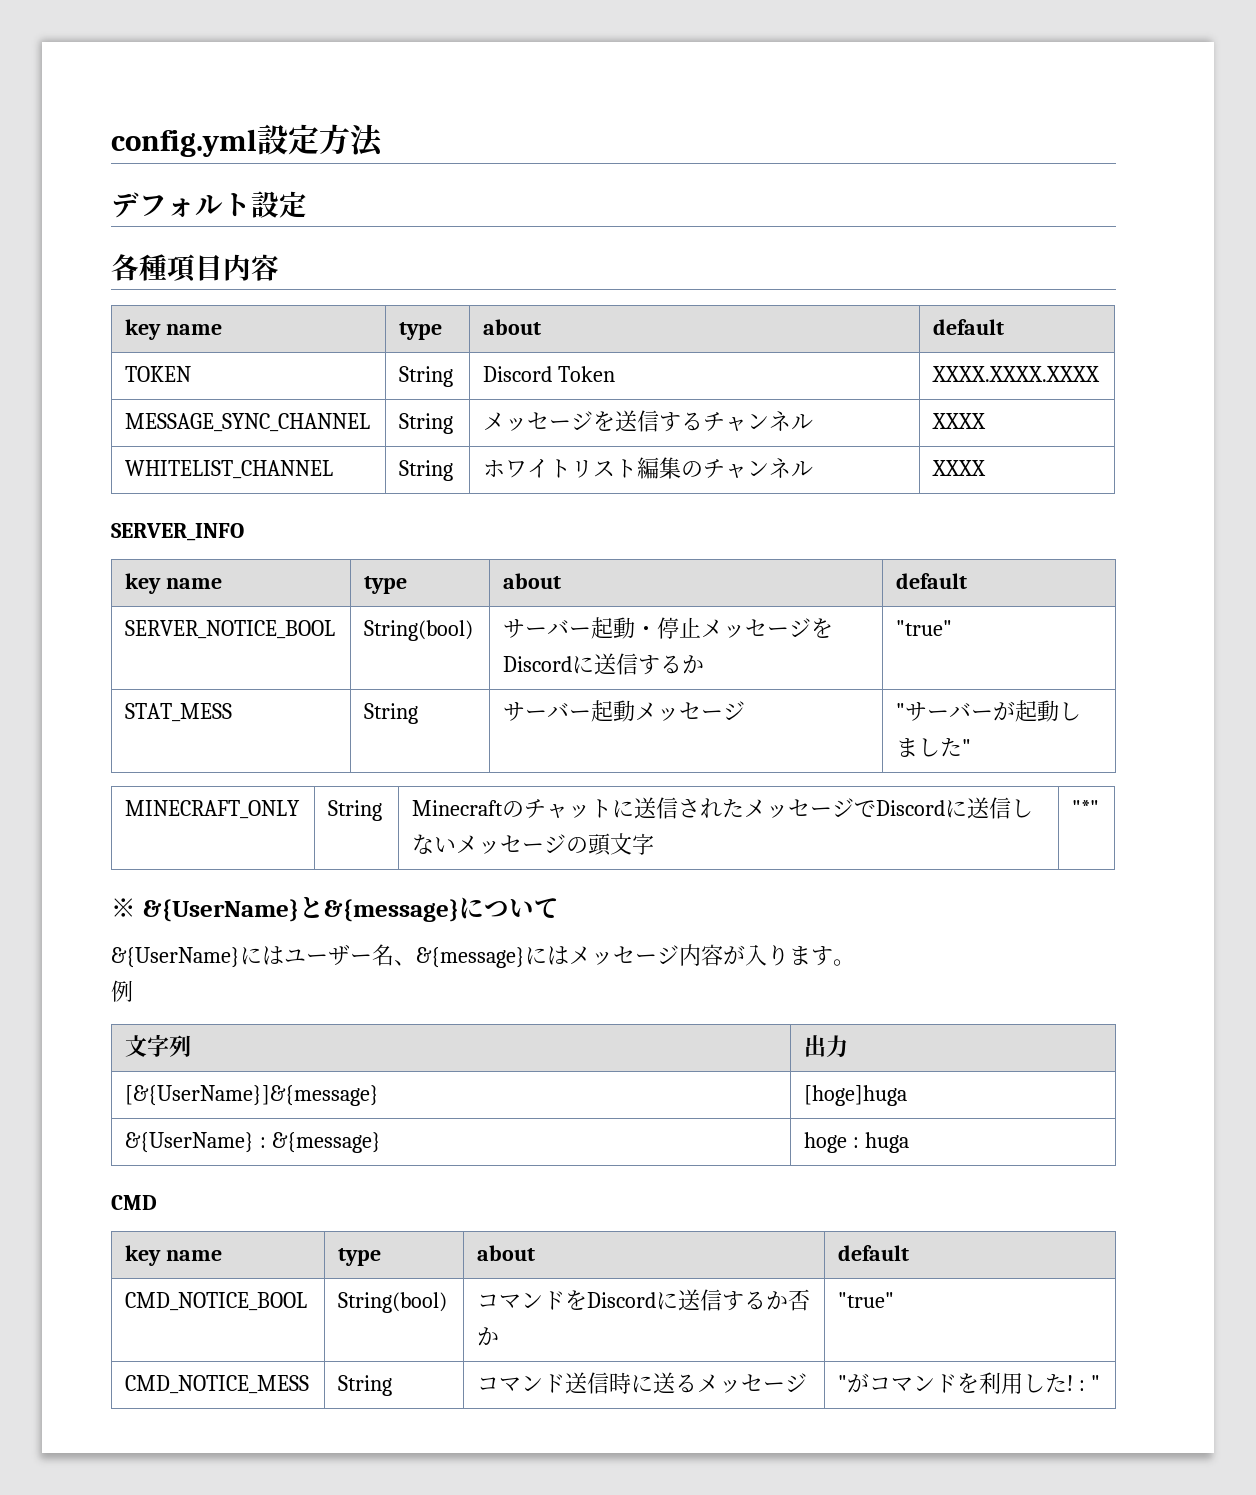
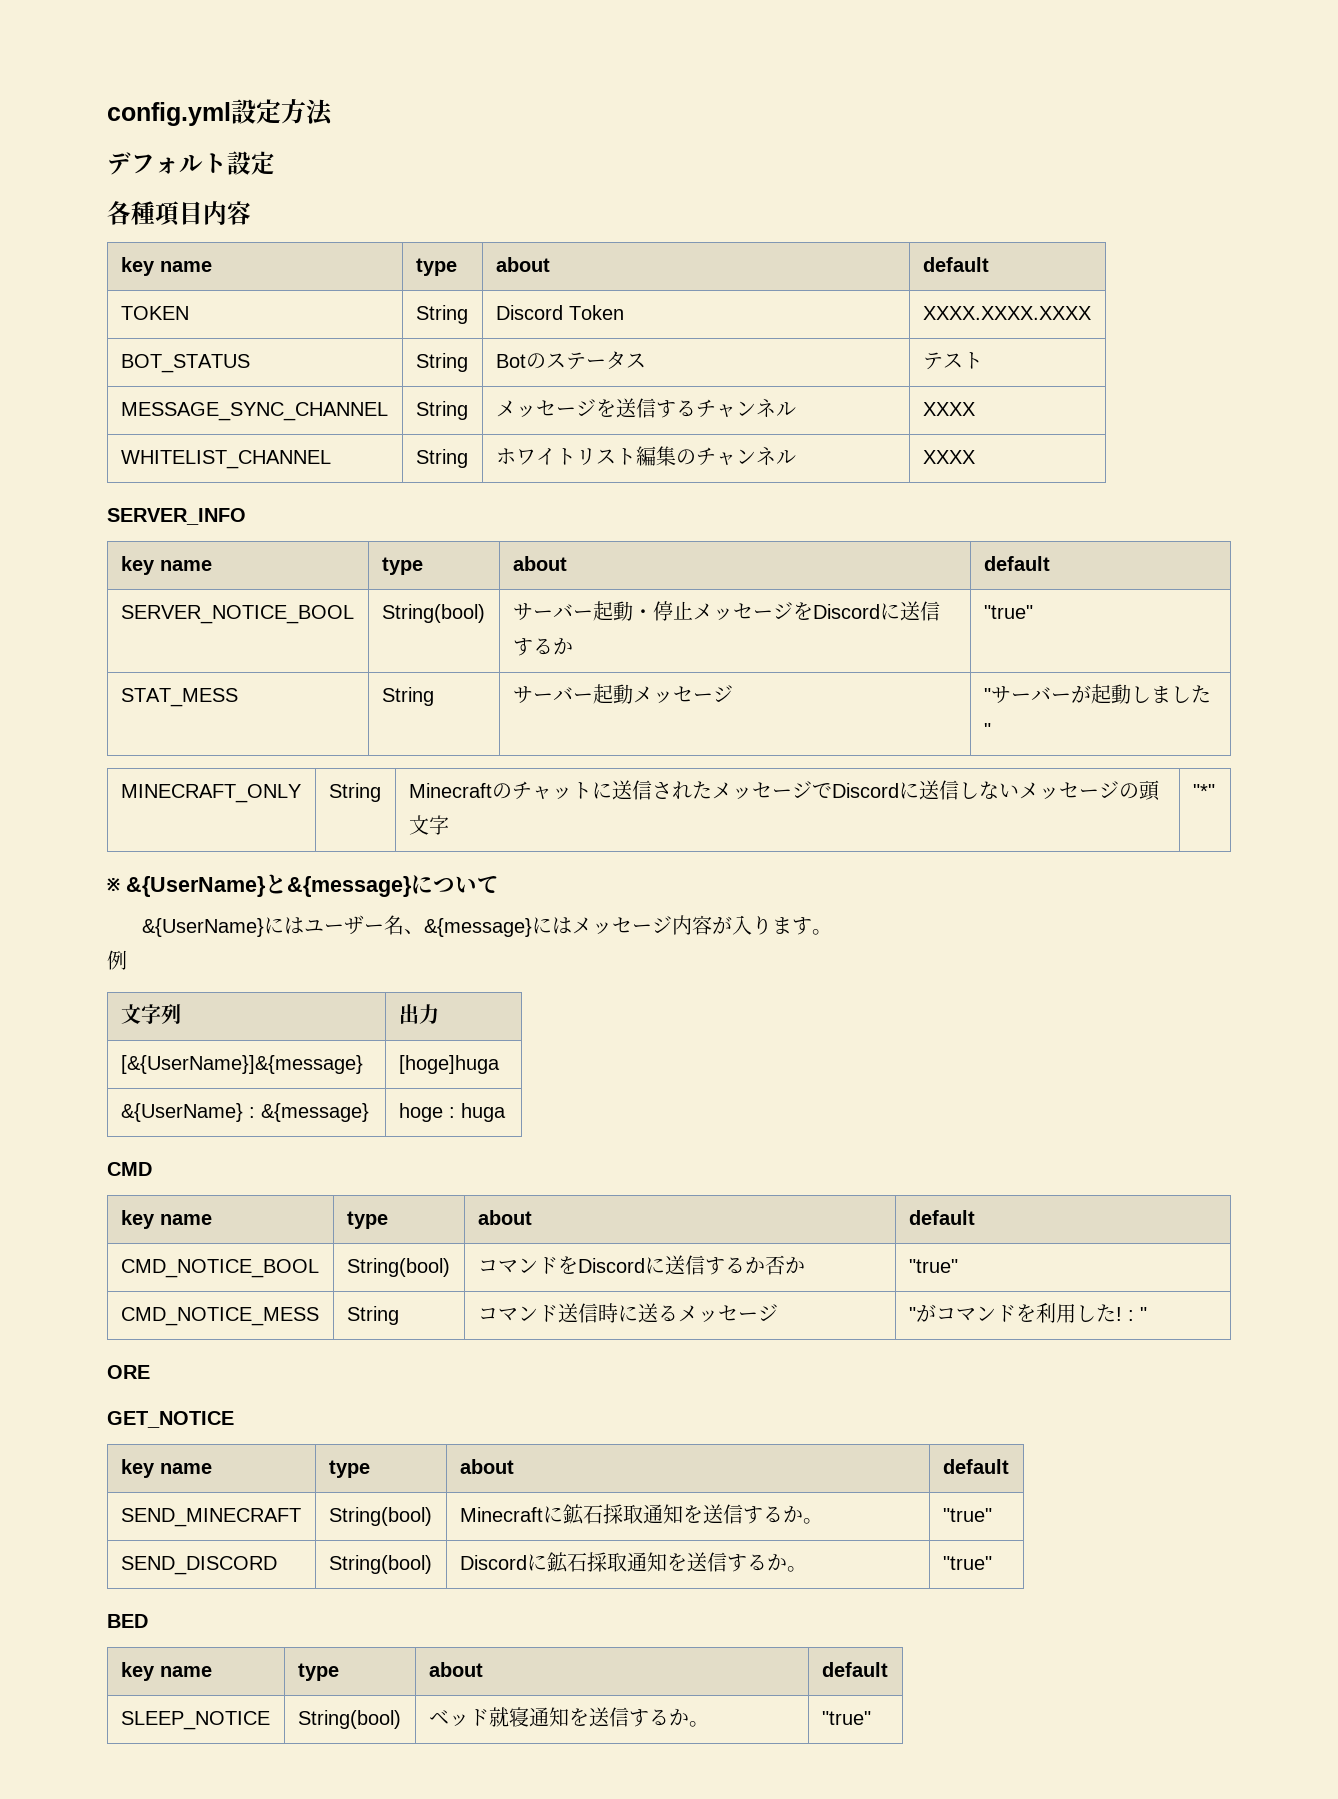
(1101, 374) none -> [120,354,250,373] [415,353,468,372] [495,351,646,370] [922,352,983,370] // BOT_STATUS | String | Botのステータス | テスト
(1101, 1383) none -> [107,1365,150,1379] [107,1411,234,1428] [120,1459,212,1478] [328,1460,370,1478] [459,1459,514,1474] [942,1459,1009,1474] [120,1508,301,1527] [328,1507,432,1526] [459,1504,823,1525] [942,1508,992,1522] [120,1556,277,1575] [328,1555,432,1574] [459,1552,807,1573] [942,1556,992,1570] [107,1614,148,1628] [120,1662,212,1681] [297,1663,339,1681] [428,1662,483,1677] [821,1662,888,1677] [120,1711,270,1730] [297,1710,401,1729] [428,1707,709,1727] [821,1711,871,1725] // ORE // GET_NOTICE // key name | type | about | default // SEND_MINECRAFT | String(bool) | Minecraftに鉱石採取通知を送信するか。 | "true" // SEND_DISCORD | String(bool) | Discordに鉱石採取通知を送信するか。 | "true" // BED // key name | type | about | default // SLEEP_NOTICE | String(bool) | ベッド就寝通知を送信するか。 | "true"

